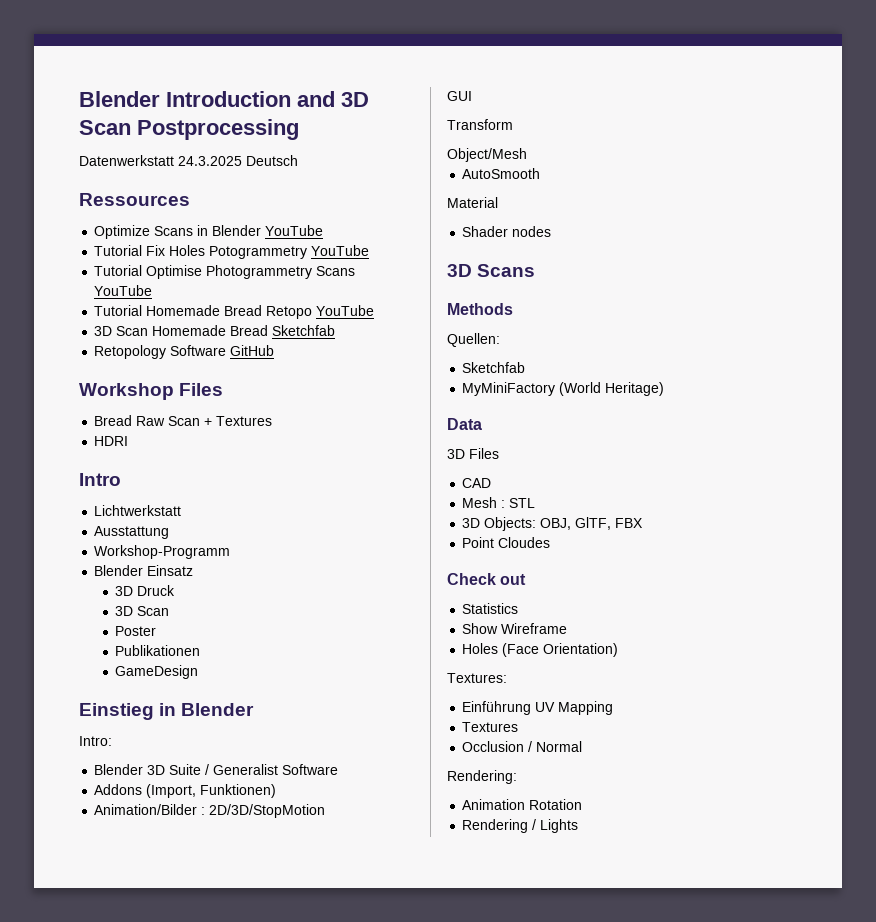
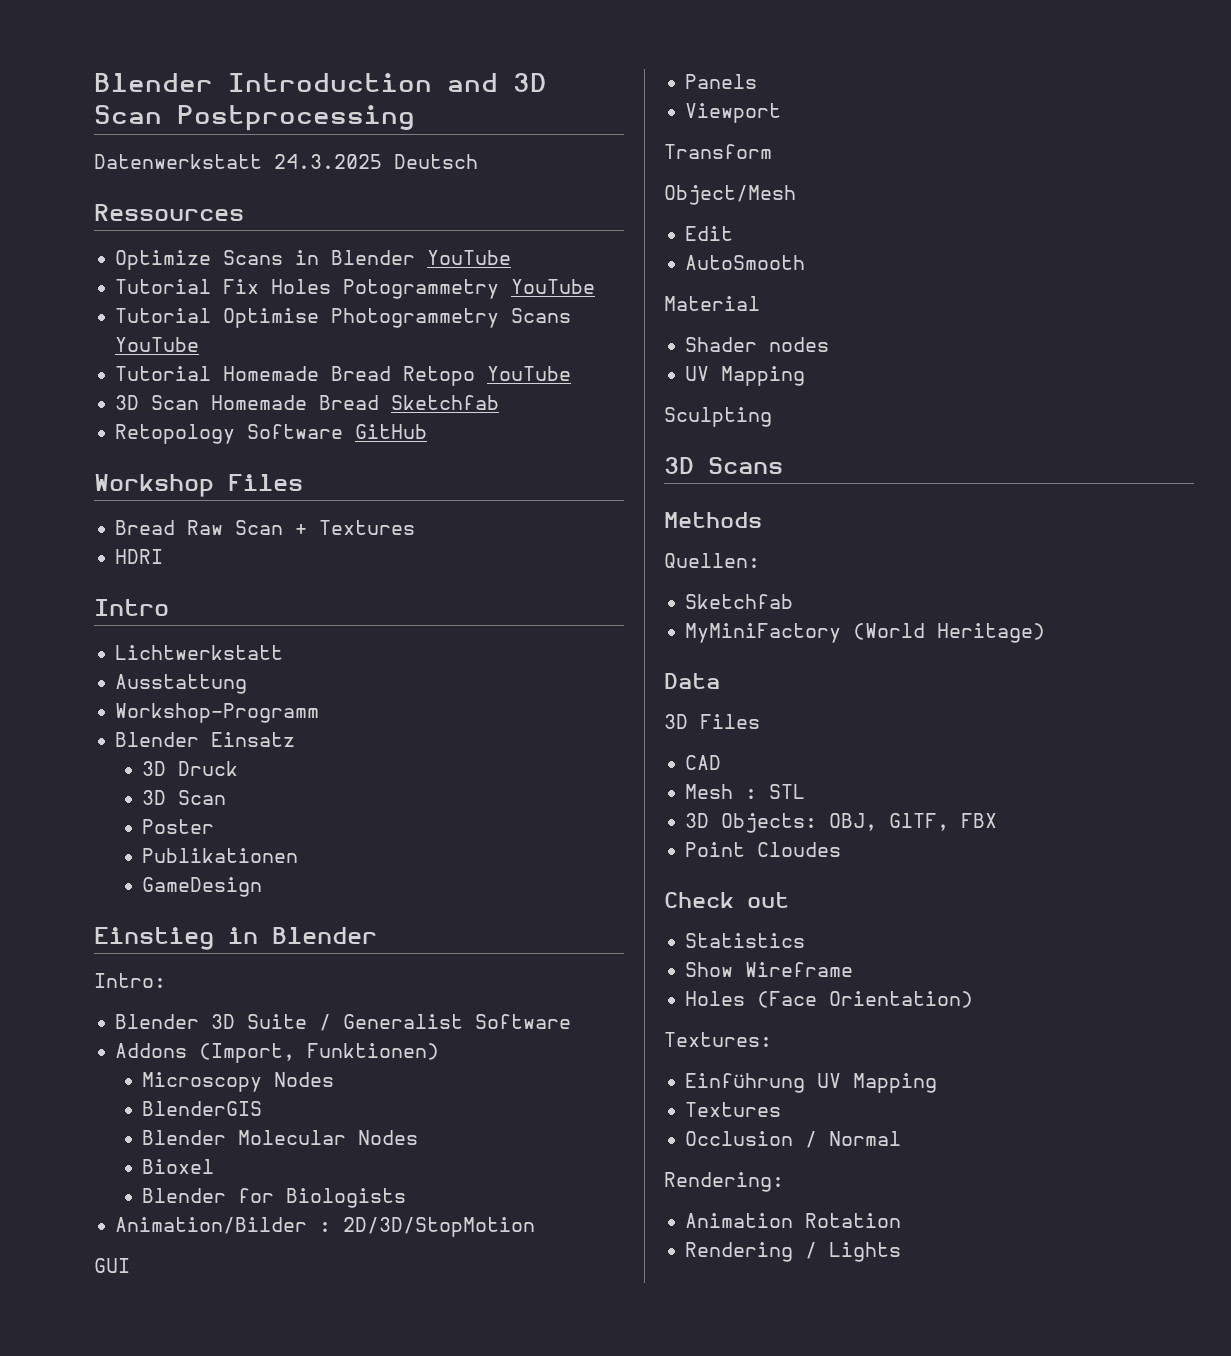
(277, 791) none -> [142,1072,335,1092] [142,1101,263,1116] [142,1130,419,1145] [142,1159,215,1174] [142,1188,407,1208] // Microscopy Nodes // BlenderGIS // Blender Molecular Nodes // Bioxel // Blender for Biologists
(472, 96) none -> [685,74,758,89] [685,103,782,123] // Panels // Viewport
(527, 155) none -> [685,226,734,241] // Edit
(552, 231) none -> [685,366,806,386] [664,407,772,427] // UV Mapping // Sculpting

